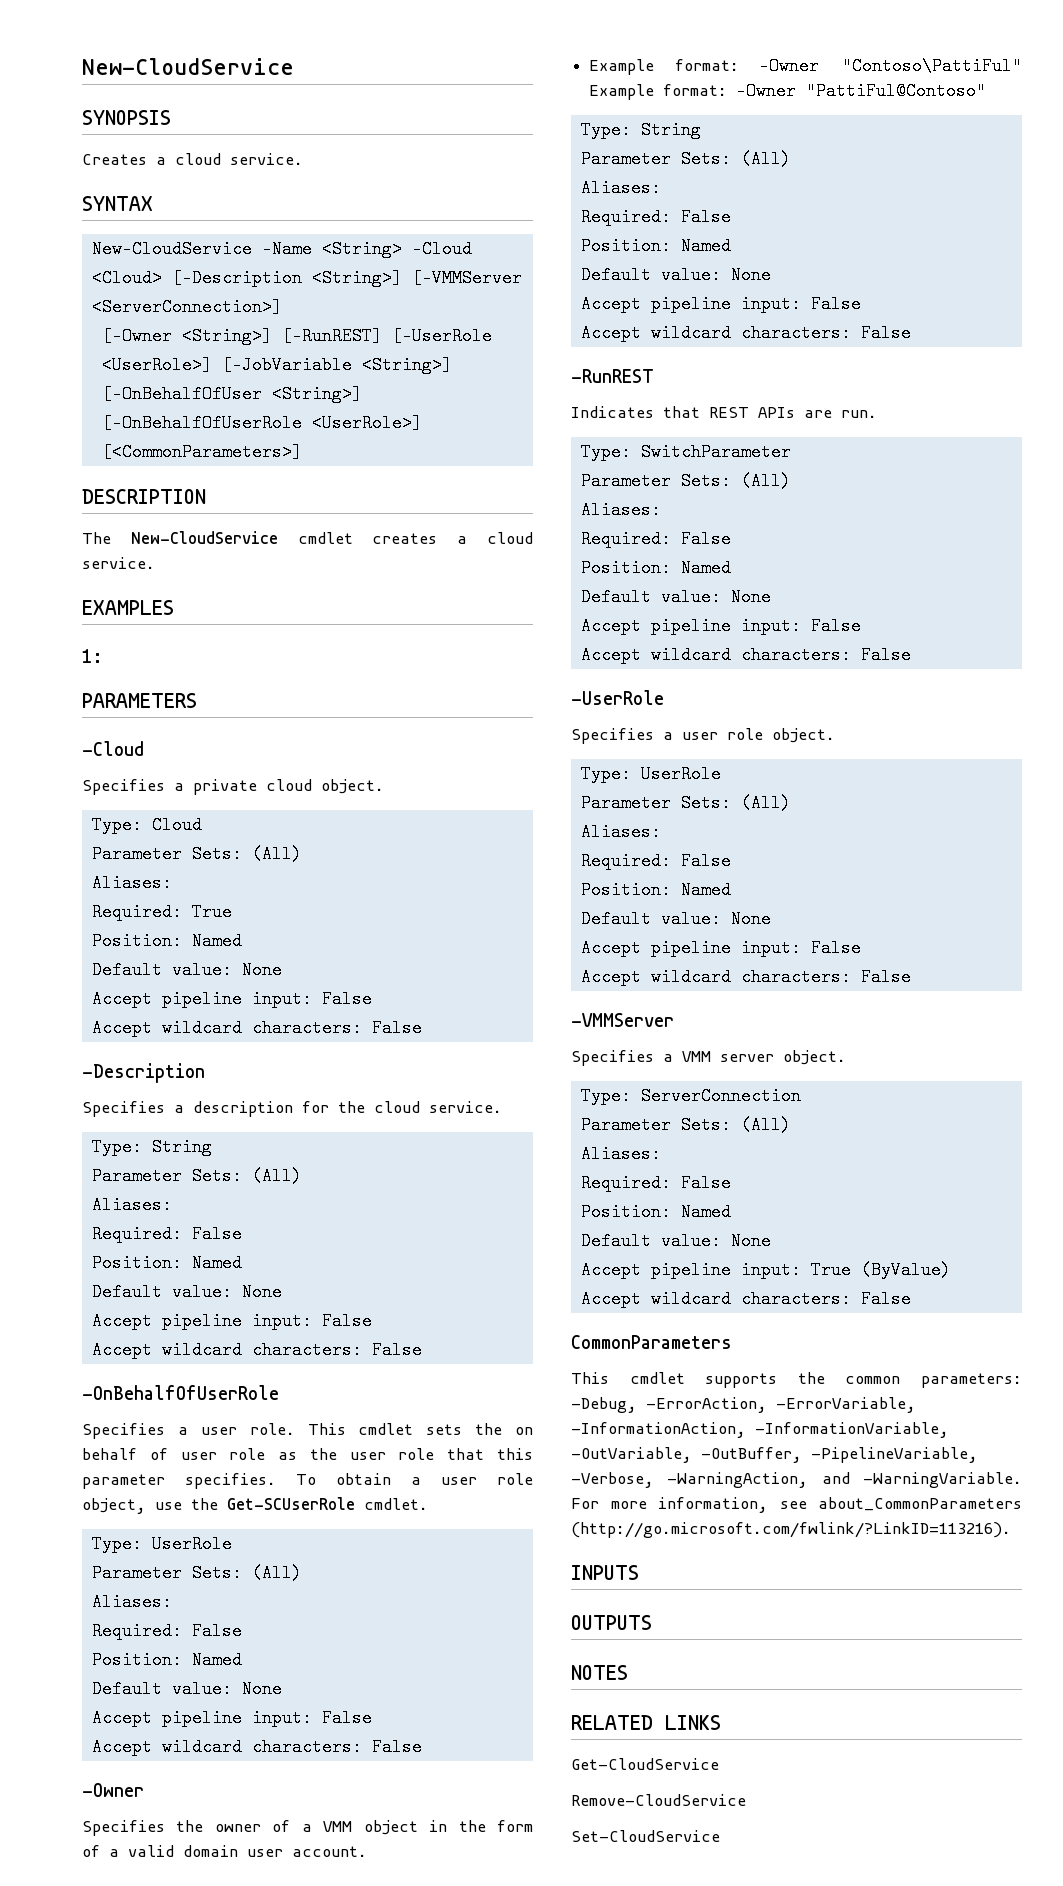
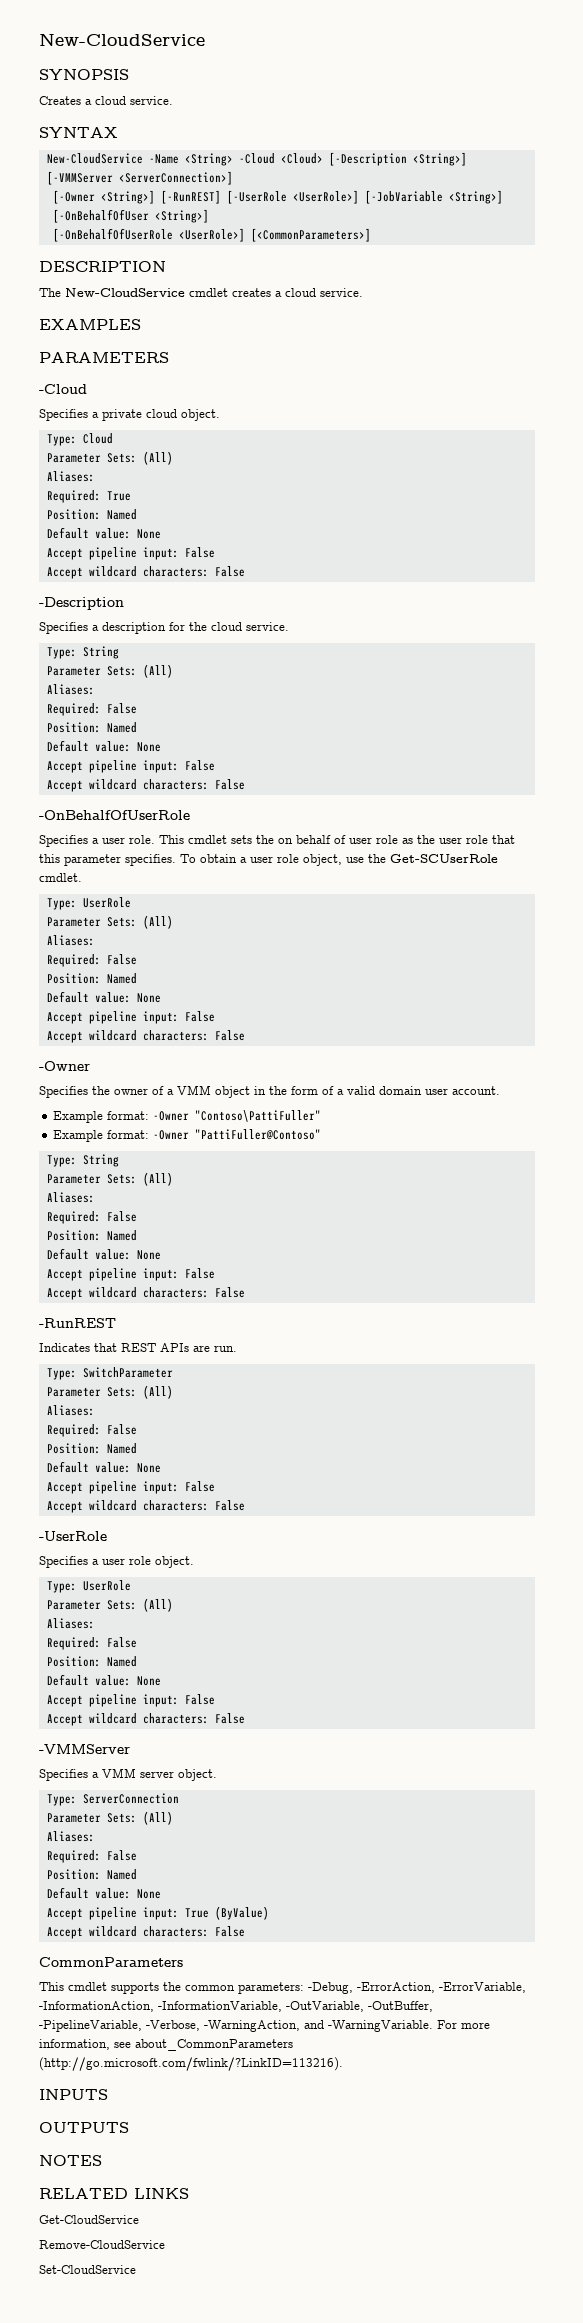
[82,649,103,663] // 1: -> (141, 324) none
[842,57,1022,75] [589,82,987,100] "Contoso\PattiFul" Example format: -Owner "PattiFul@Contoso" -> [194,1110,321,1122] [52,1129,321,1142] "Contoso\PattiFuller" // Example format: -Owner "PattiFuller@Contoso"

